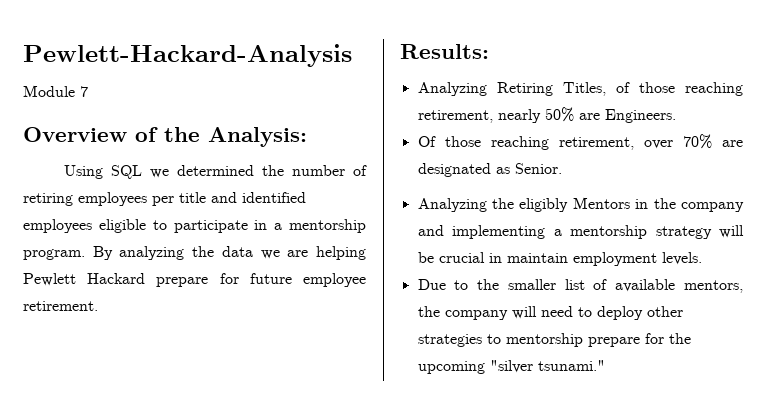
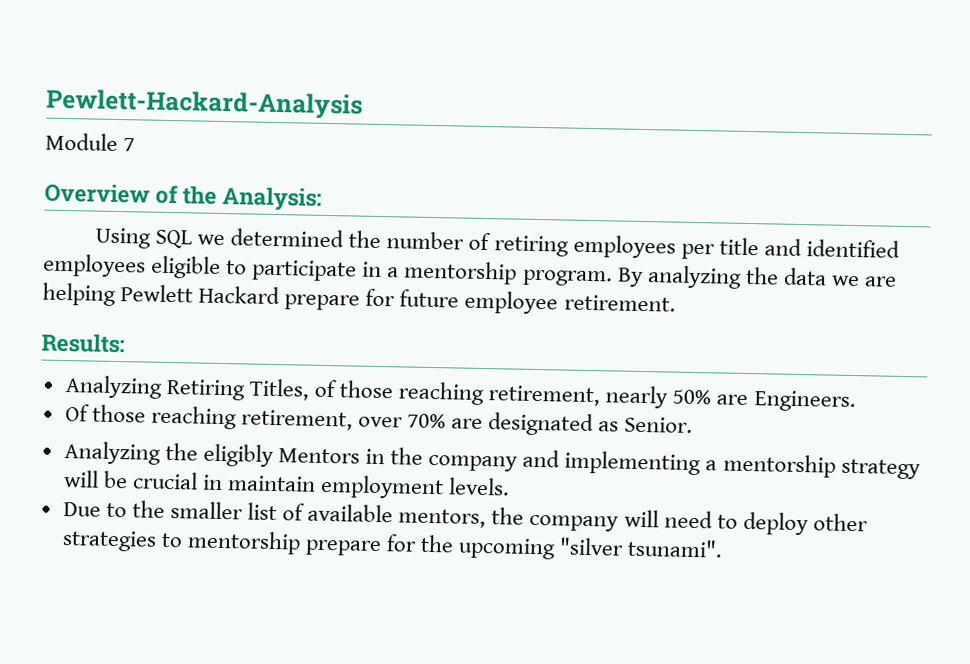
[537,360,605,371] tsunami." -> [627,538,724,558] tsunami".

